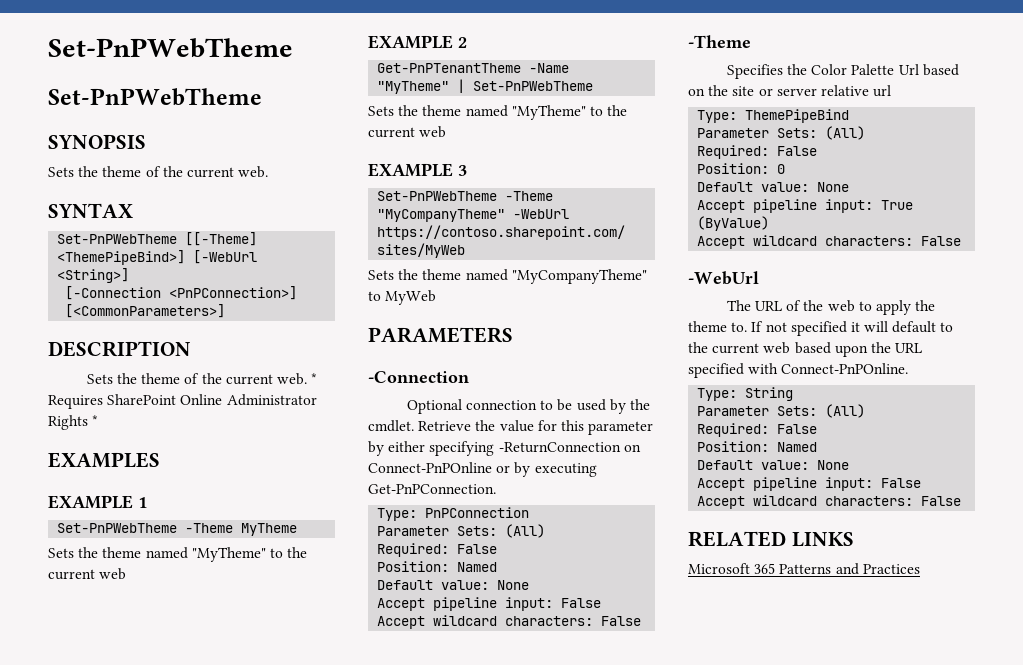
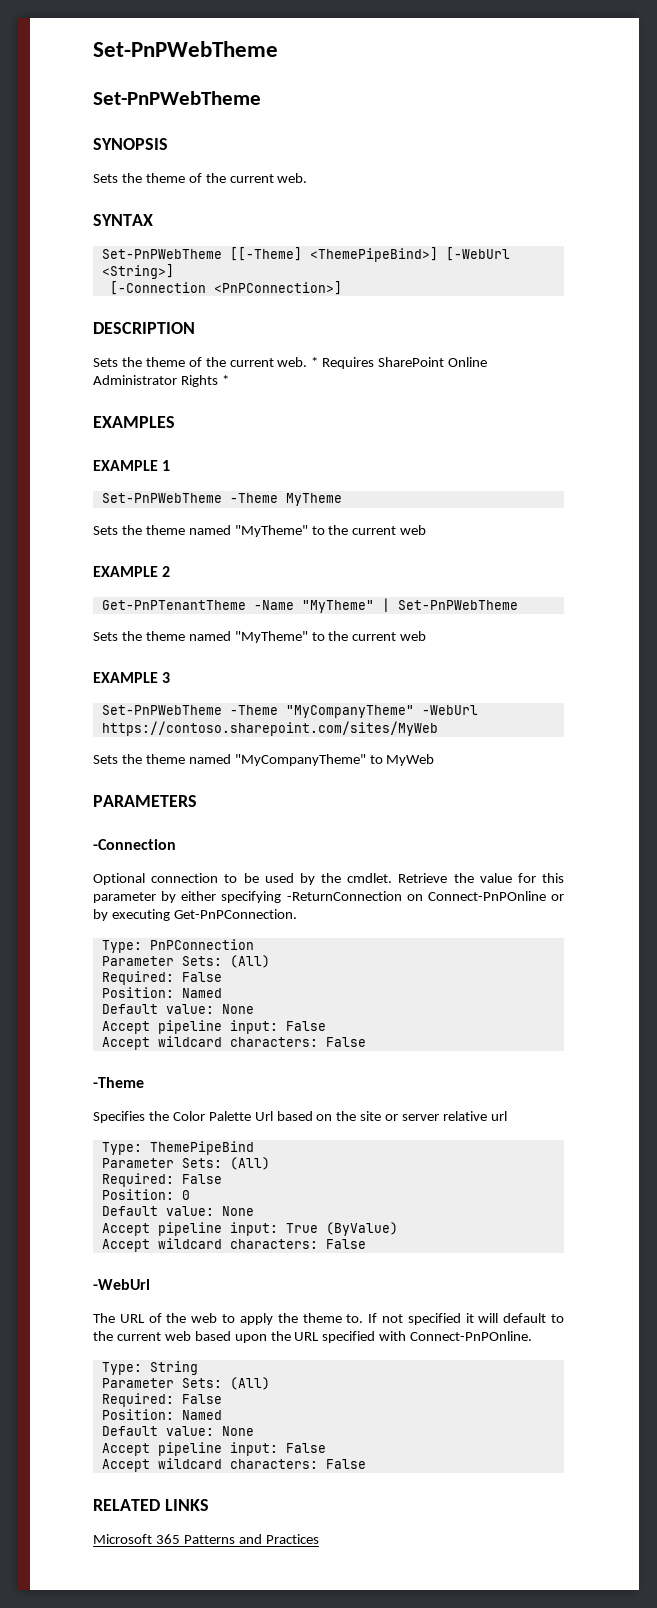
[65,304,226,318] [<CommonParameters>] -> (342, 288) none

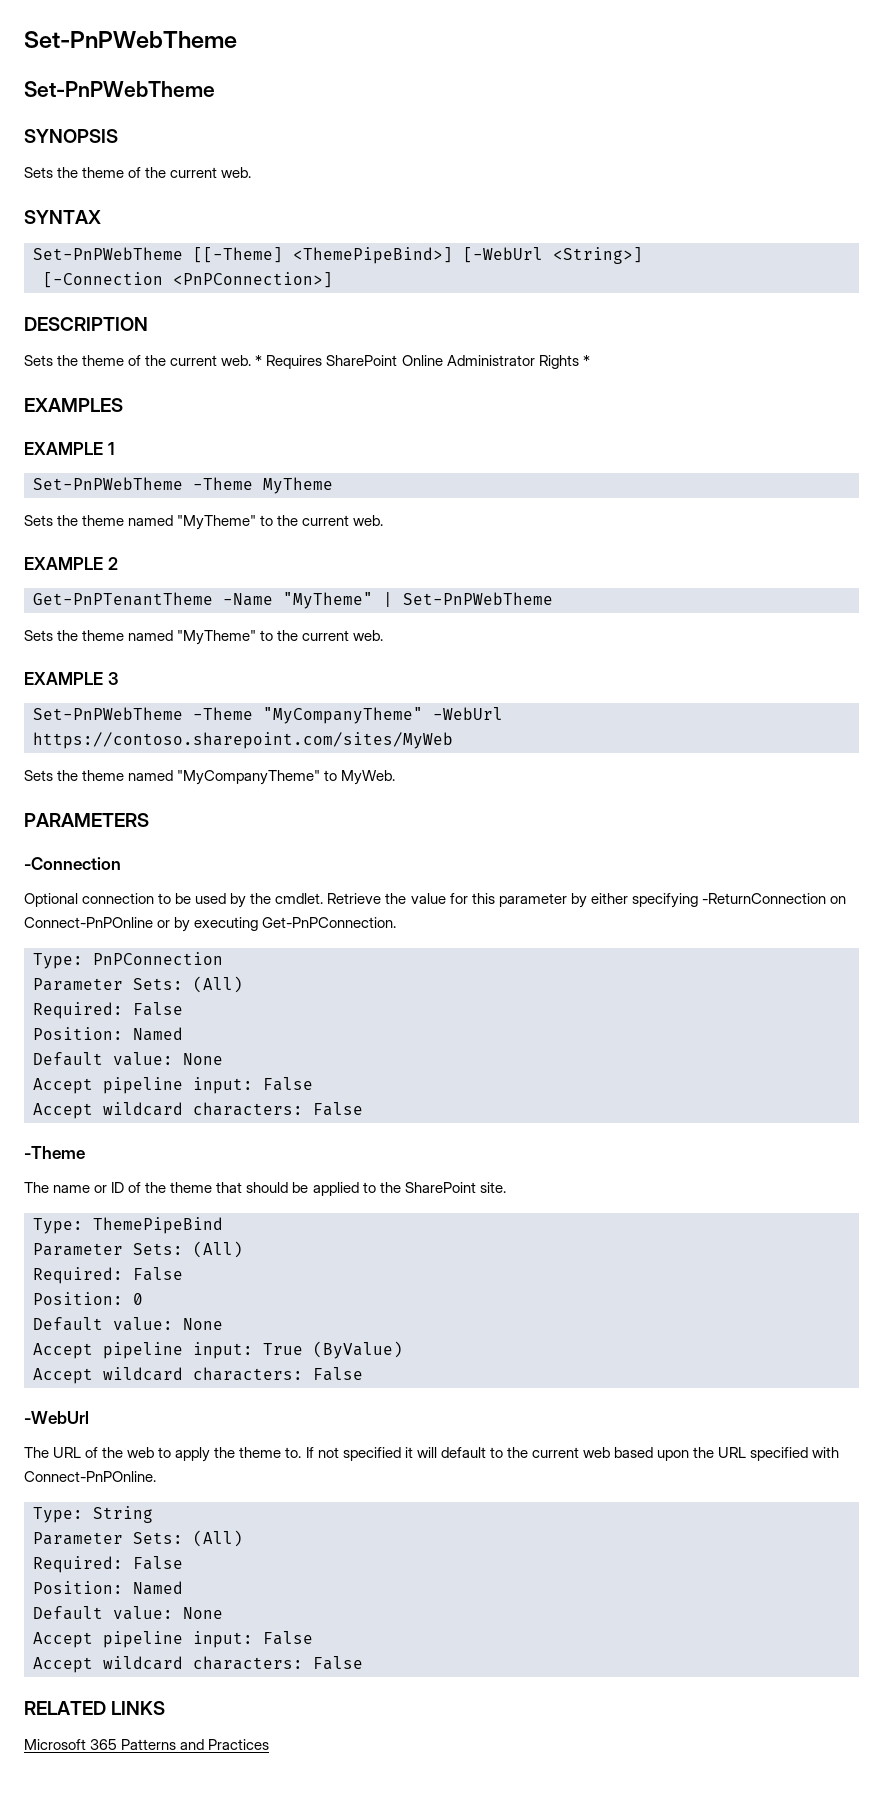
[400,525,427,535] web -> [353,515,384,526] web.
[400,631,427,641] web -> [353,630,384,641] web.
[386,754,435,766] MyWeb -> [341,770,396,785] MyWeb.
[93,1111,507,1123] Specifies the Color Palette Url based on the site or server relative url -> [24,1182,506,1196] The name or ID of the theme that should be applied to the SharePoint site.

